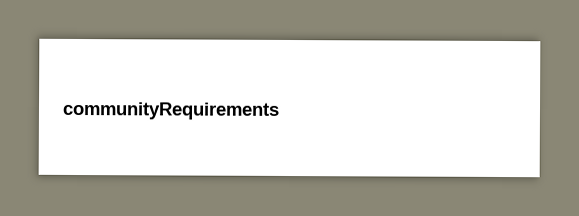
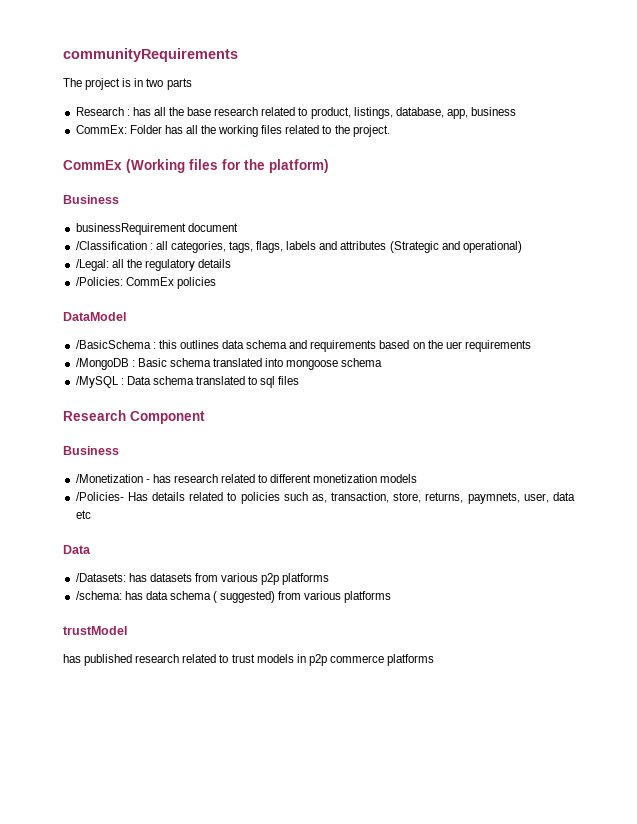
(280, 110) none -> [63,78,192,90] [75,107,517,119] [75,125,390,137] [63,159,329,173] [63,195,119,204] [75,223,238,235] [75,241,522,253] [75,259,232,271] [75,277,216,289] [63,312,126,321] [75,340,531,352] [75,358,383,370] [75,376,300,388] [63,410,205,424] [63,446,119,455] [75,474,418,483] [75,492,575,504] [75,510,91,519] [63,545,91,554] [75,573,330,585] [75,591,392,603] [63,626,127,635] [63,654,435,666] // The project is in two parts // Research : has all the base research related to product, listings, database, app, business // CommEx: Folder has all the working files related to the project. // CommEx (Working files for the platform) // Business // businessRequirement document // /Classification : all categories, tags, flags, labels and attributes (Strategic and operational) // /Legal: all the regulatory details // /Policies: CommEx policies // DataModel // /BasicSchema : this outlines data schema and requirements based on the uer requirements // /MongoDB : Basic schema translated into mongoose schema // /MySQL : Data schema translated to sql files // Research Component // Business // /Monetization - has research related to different monetization models // /Policies- Has details related to policies such as, transaction, store, returns, paymnets, user, data etc // Data // /Datasets: has datasets from various p2p platforms // /schema: has data schema ( suggested) from various platforms // trustModel // has published research related to trust models in p2p commerce platforms

